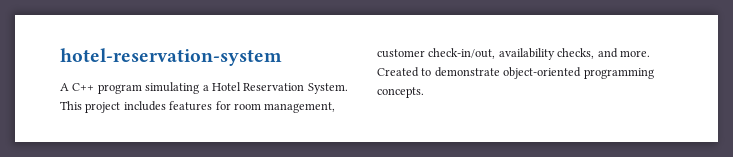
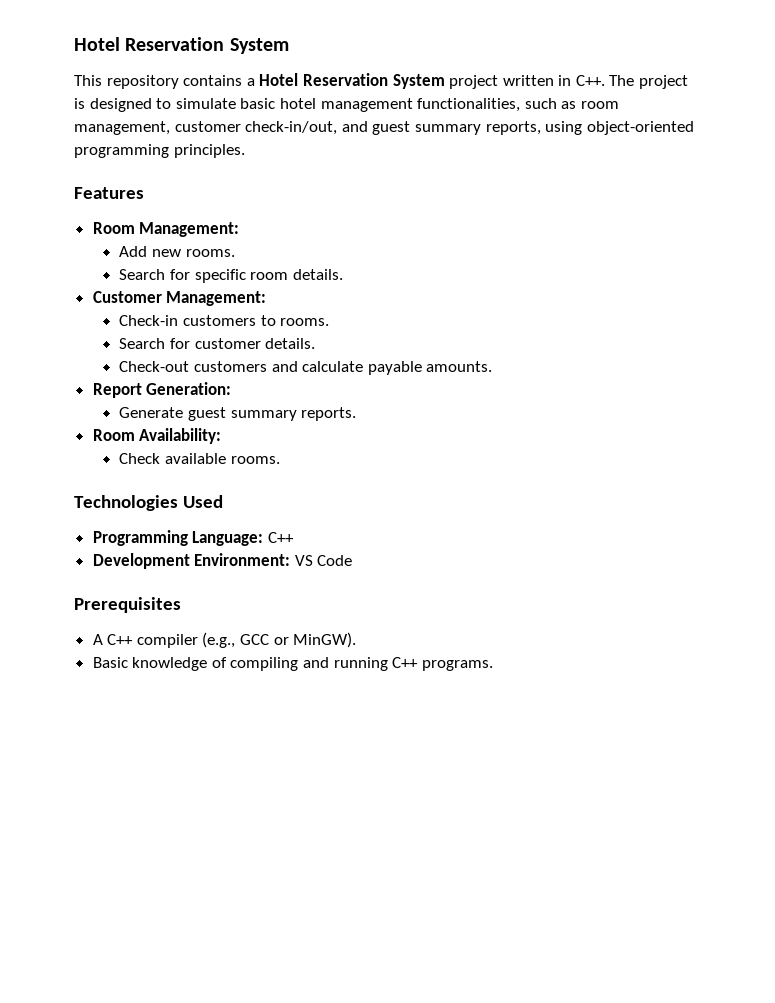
[60,48,282,66] [60,82,348,94] [60,101,336,113] [377,48,650,60] [377,67,654,79] [377,87,424,98] hotel-reservation-system // A C++ program simulating a Hotel Reservation System. This project includes features for room management, customer check-in/out, availability checks, and more. Created to demonstrate object-oriented programming concepts. -> [74,37,289,54] [74,73,689,89] [74,98,619,112] [74,121,694,135] [74,144,245,158] [74,187,144,199] [92,222,240,237] [119,246,235,257] [119,269,343,283] [92,291,267,306] [119,315,330,326] [119,338,316,349] [119,361,493,375] [92,382,232,398] [119,407,357,421] [92,428,222,444] [119,453,280,464] [74,495,223,511] [92,530,294,546] [92,553,353,569] [74,597,181,613] [92,632,357,648] [92,657,493,671] Hotel Reservation System // This repository contains a Hotel Reservation System project written in C++. The project is designed to simulate basic hotel management functionalities, such as room management, customer check-in/out, and guest summary reports, using object-oriented programming principles. // Features // Room Management: // Add new rooms. // Search for specific room details. // Customer Management: // Check-in customers to rooms. // Search for customer details. // Check-out customers and calculate payable amounts. // Report Generation: // Generate guest summary reports. // Room Availability: // Check available rooms. // Technologies Used // Programming Language: C++ // Development Environment: VS Code // Prerequisites // A C++ compiler (e.g., GCC or MinGW). // Basic knowledge of compiling and running C++ programs.

